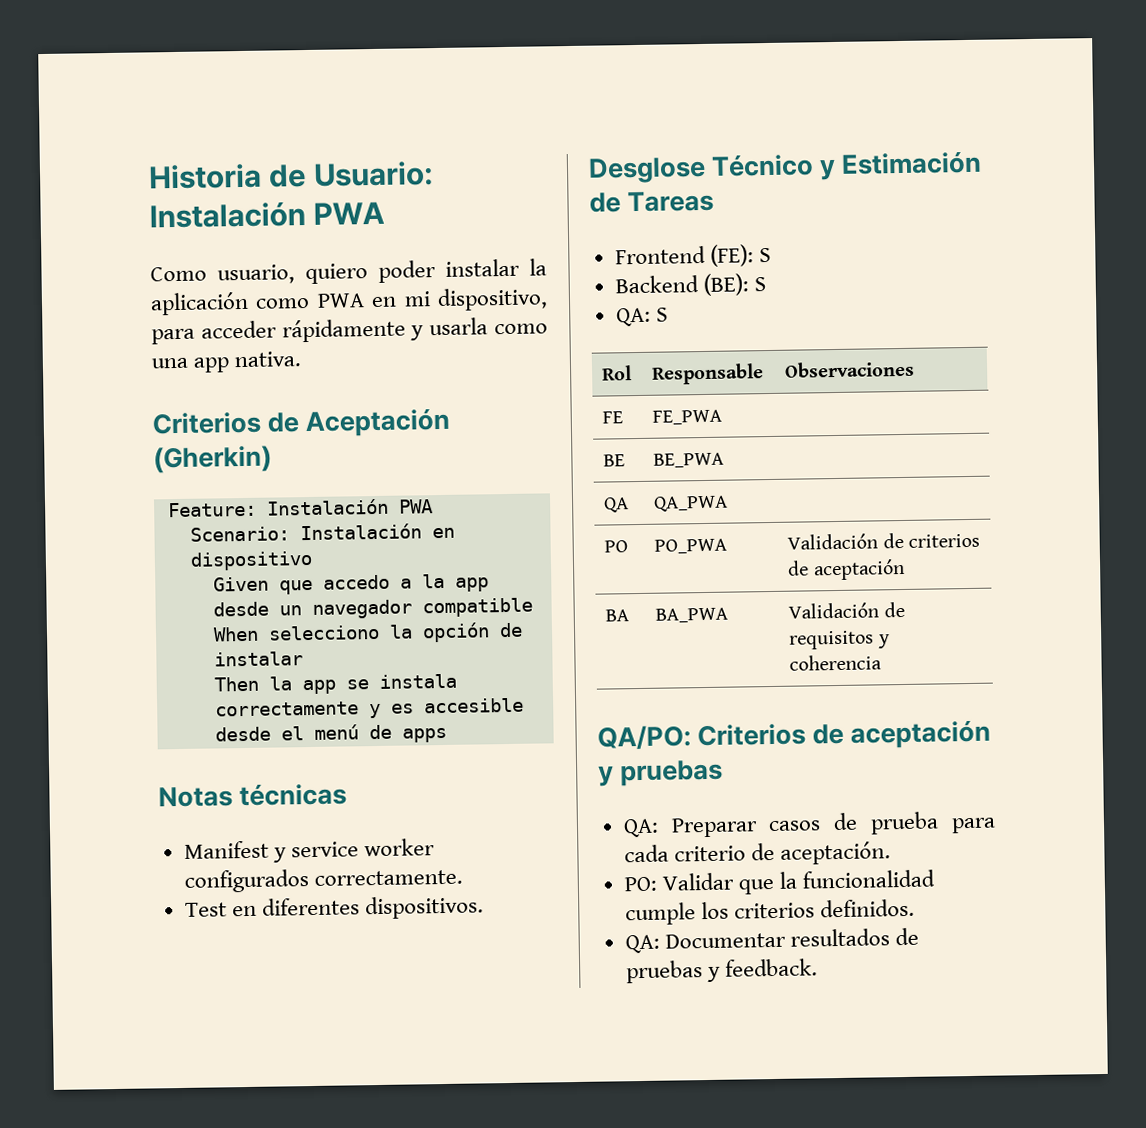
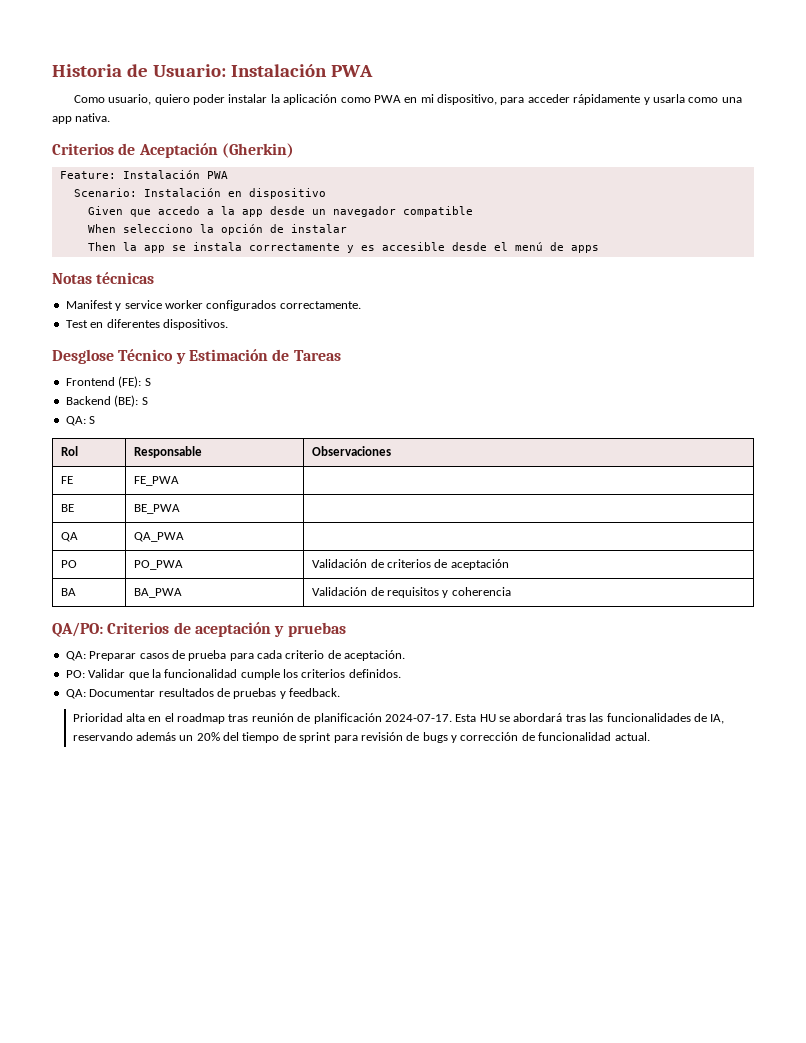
(818, 967) none -> [72,713,725,724] [72,732,650,743] // Prioridad alta en el roadmap tras reunión de planificación 2024-07-17. Esta HU se abordará tras las funcionalidades de IA, reservando además un 20% del tiempo de sprint para revisión de bugs y corrección de funcionalidad actual.

